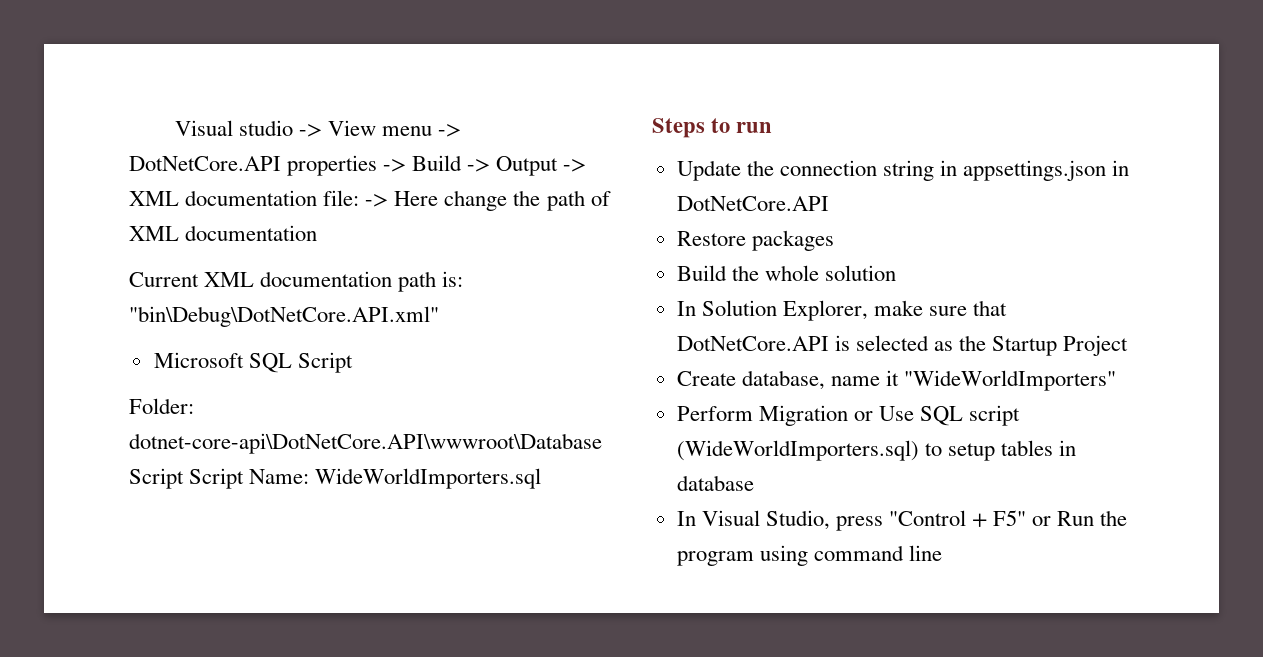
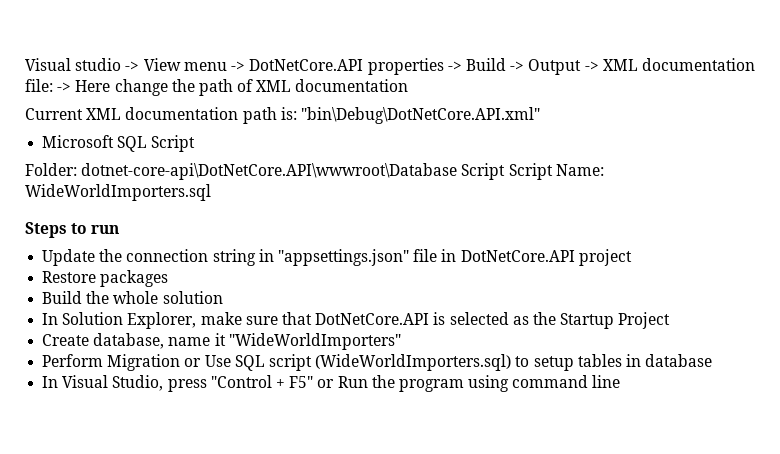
[963,160,1107,181] appsettings.json -> [277,249,438,266] "appsettings.json" file
(829, 203) none -> [578,249,632,266] project

